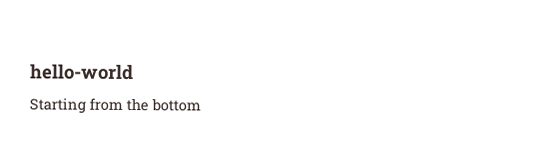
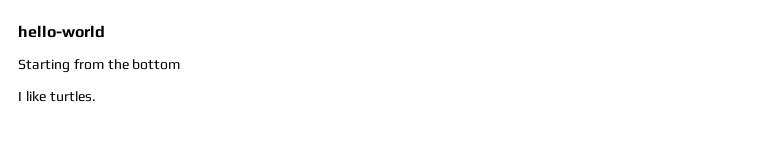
(201, 105) none -> [18,91,96,102] // I like turtles.

